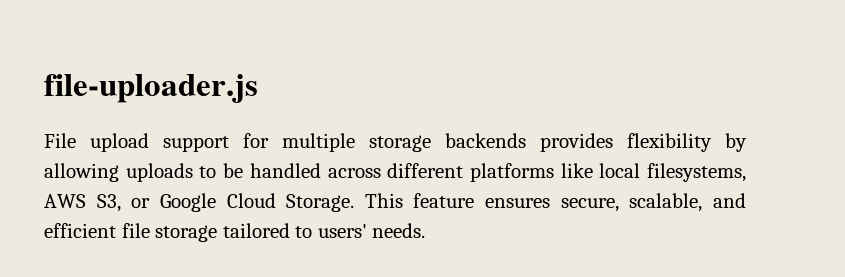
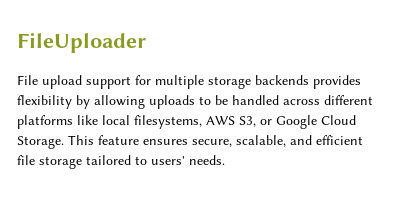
[44,74,258,103] file-uploader.js -> [17,32,146,53] FileUploader

